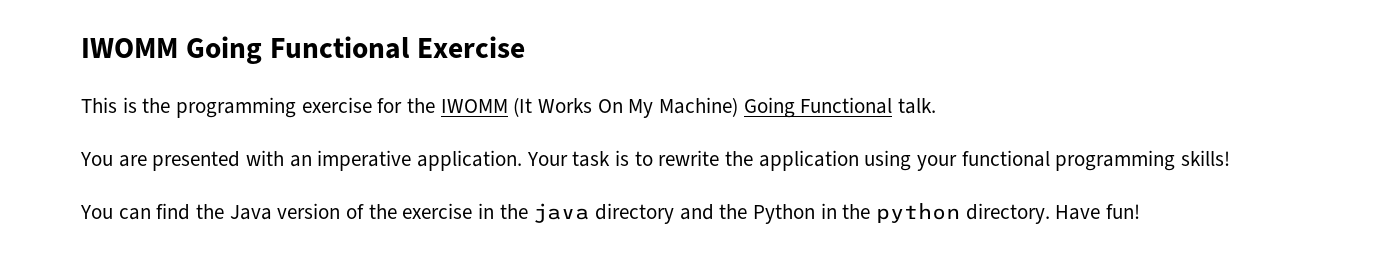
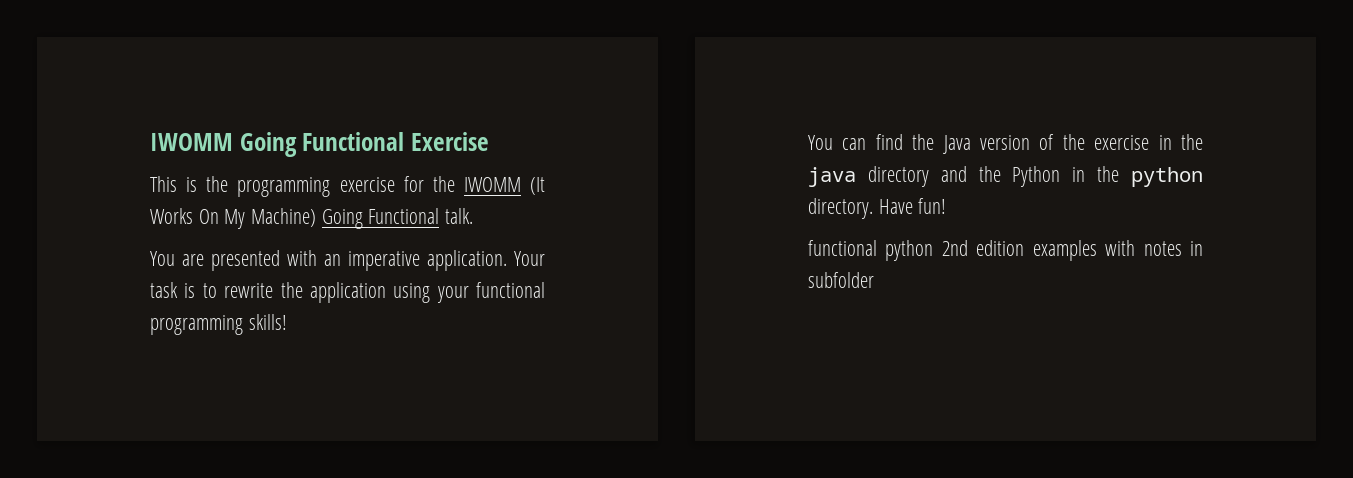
(1141, 211) none -> [808,240,1203,261] [808,272,874,288] // functional python 2nd edition examples with notes in subfolder

